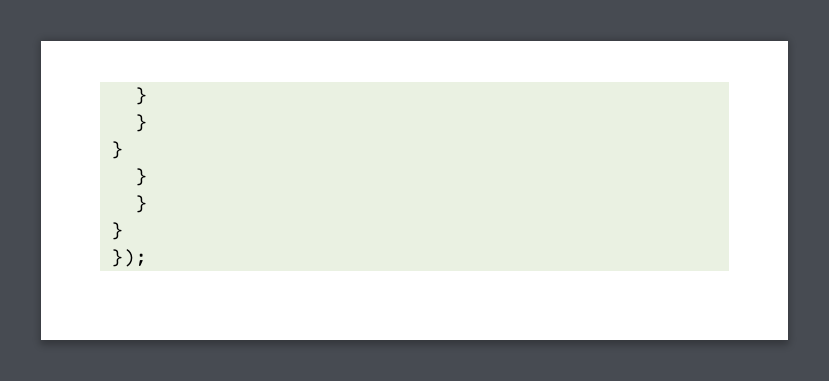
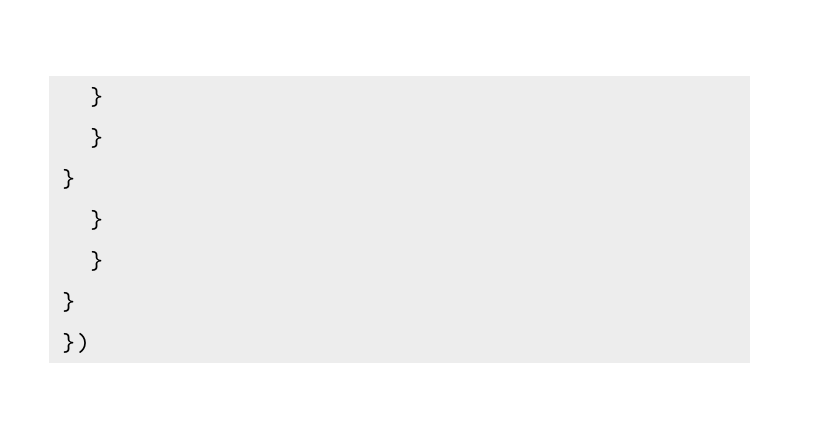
[111,249,148,267] }); -> [60,332,89,354] })

